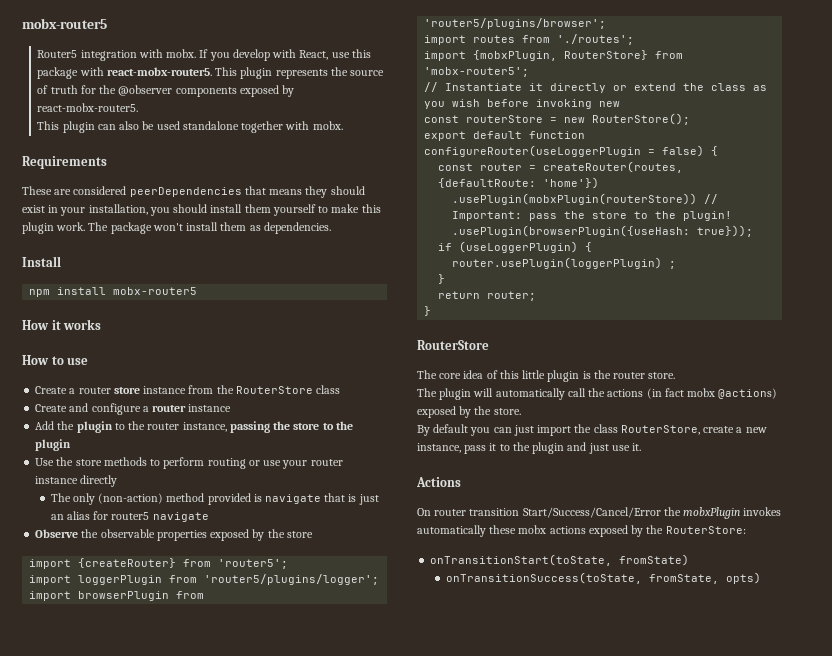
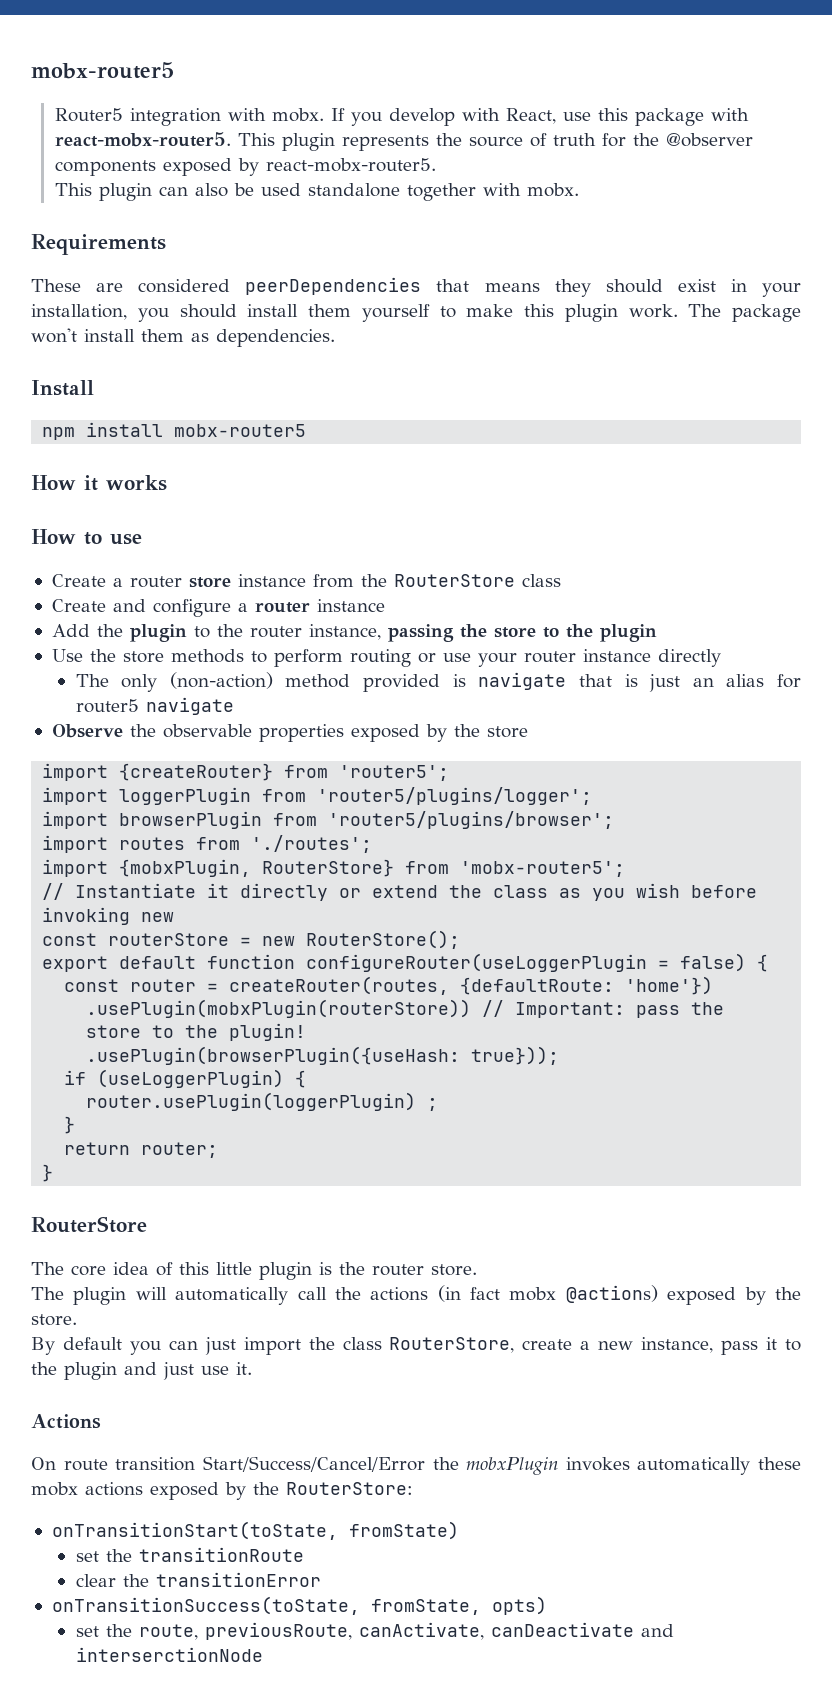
[434,509,467,516] router -> [63,1459,108,1471] route
[445,572,761,584] onTransitionSuccess(toState, fromState, opts) -> [75,1547,304,1562] [75,1572,321,1587] [51,1596,547,1615] [75,1622,674,1640] [75,1647,263,1662] set the transitionRoute // clear the transitionError // onTransitionSuccess(toState, fromState, opts) // set the route, previousRoute, canActivate, canDeactivate and interserctionNode

